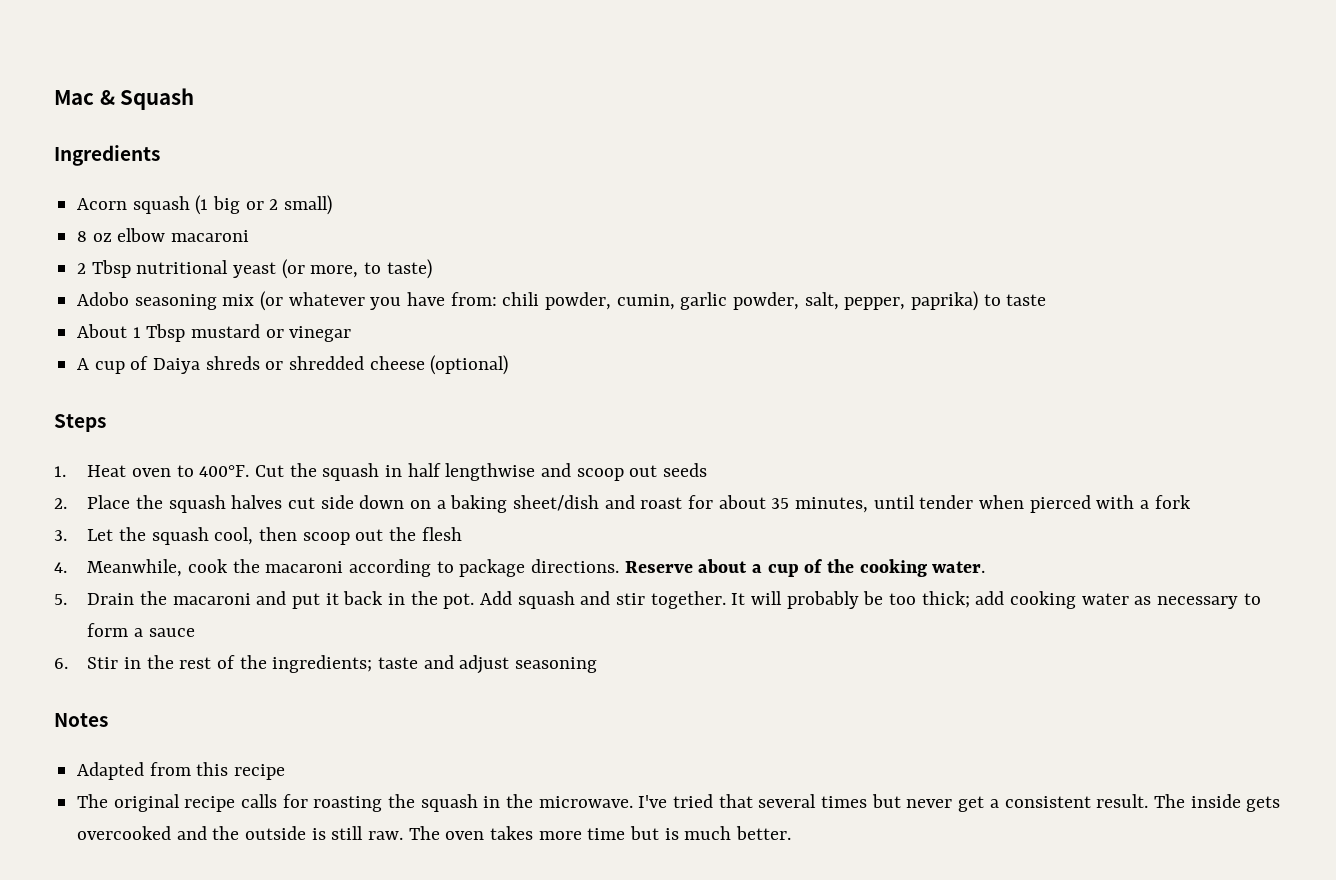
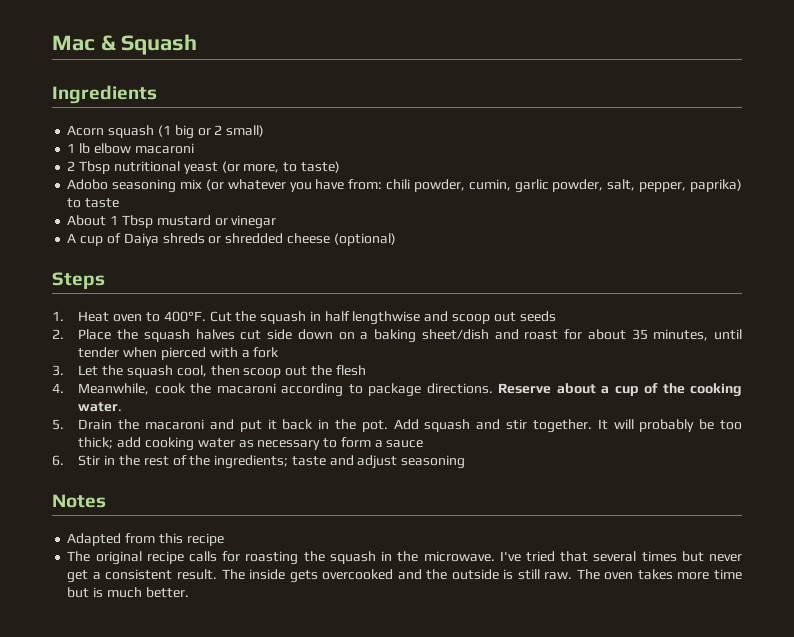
[77,231,112,242] 8 oz -> [67,143,91,154] 1 lb

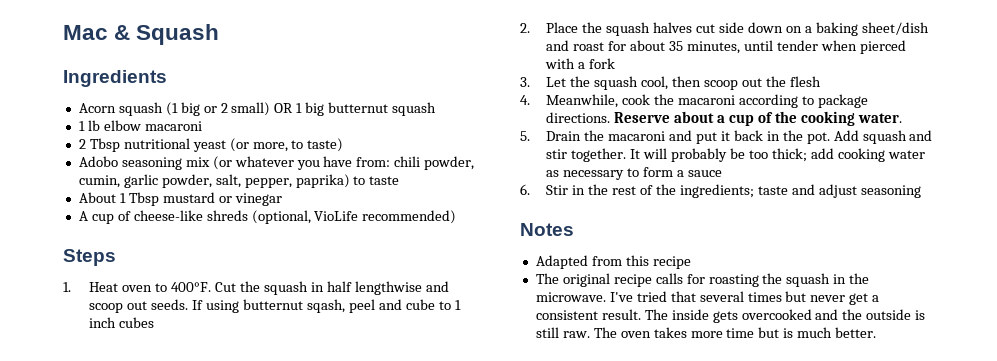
(265, 131) none -> [274,102,437,116] OR 1 big butternut squash
[123,233,396,246] Daiya shreds or shredded cheese (optional) -> [133,210,457,224] cheese-like shreds (optional, VioLife recommended)
[519,311,556,322] seeds -> [151,299,461,313] [89,317,155,328] seeds. If using butternut sqash, peel and cube to 1 inch cubes

